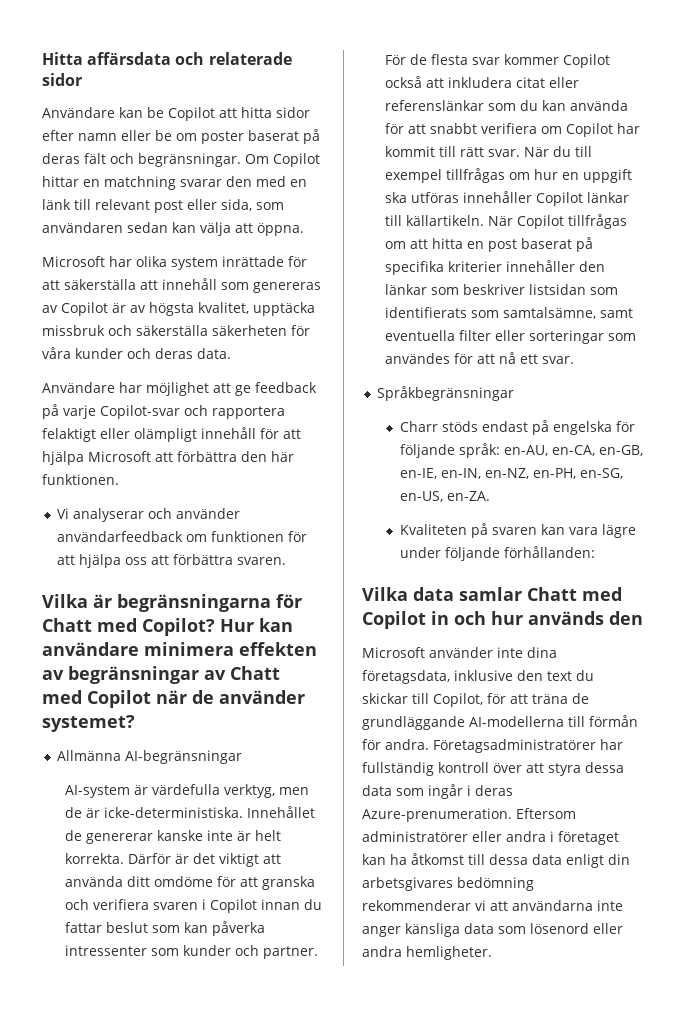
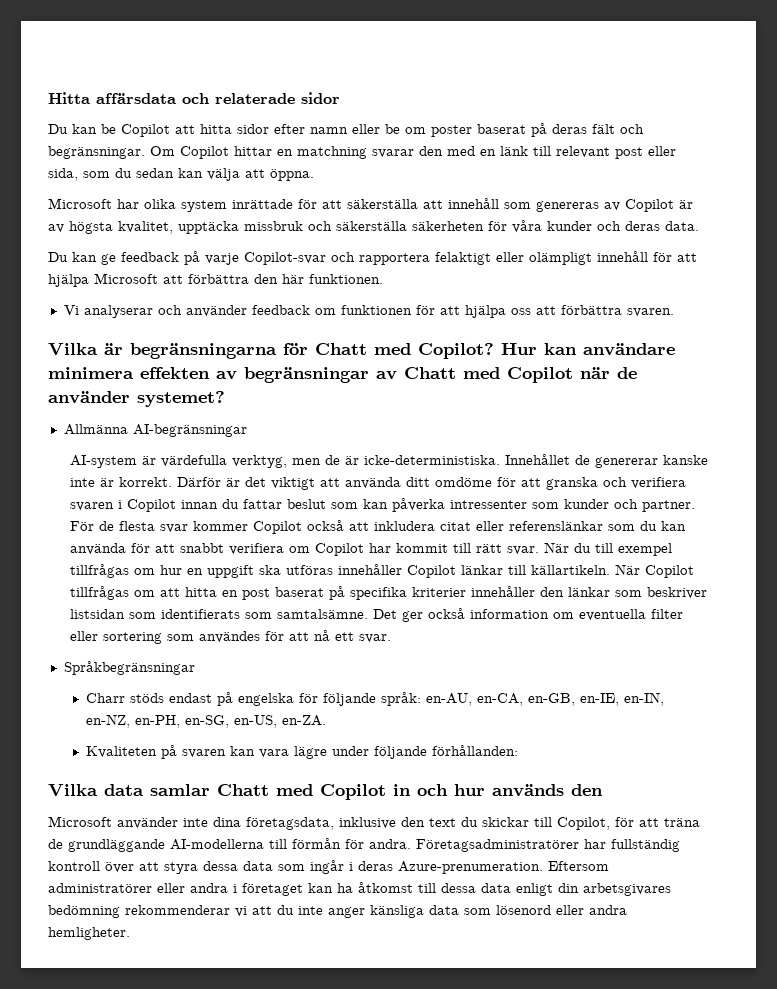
[42,107,115,118] Användare -> [48,124,68,134] Du
[42,222,123,233] användaren -> [115,168,132,178] du
[42,382,231,396] Användare har möjlighet att -> [48,252,97,262] Du kan
[56,531,183,542] användarfeedback -> [251,305,310,315] feedback
[254,830,281,841] [64,853,124,864] helt korrekta. -> [119,477,173,487] korrekt.
[502,307,633,319] samtalsämne, samt -> [277,608,575,622] samtalsämne. Det ger också information om
[528,330,604,344] sorteringar -> [103,632,163,644] sortering
[512,900,593,911] användarna -> [277,905,294,915] du

